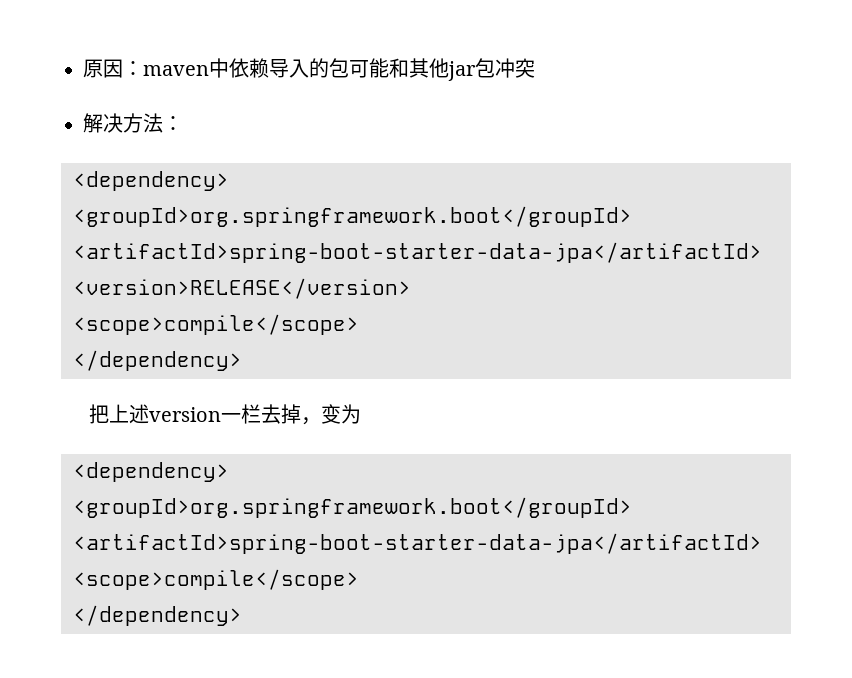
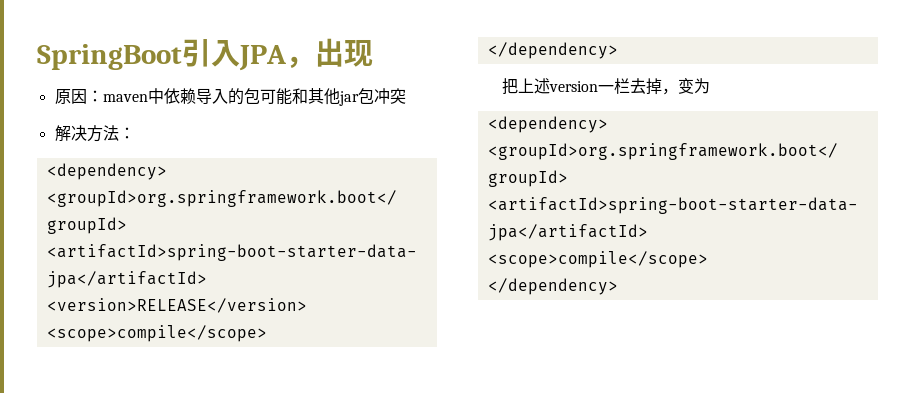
(83, 68) none -> [37,38,373,71] SpringBoot引入JPA，出现 //

